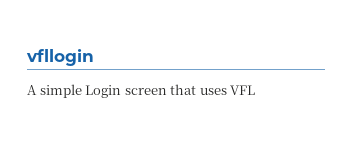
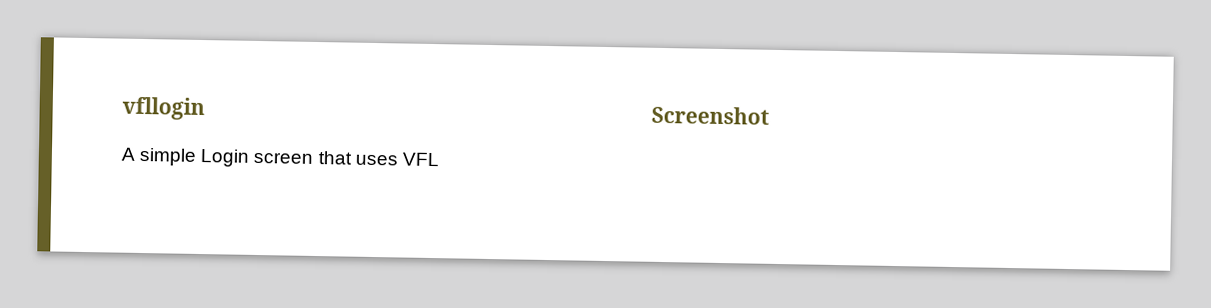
(256, 90) none -> [651,105,770,125] // Screenshot

